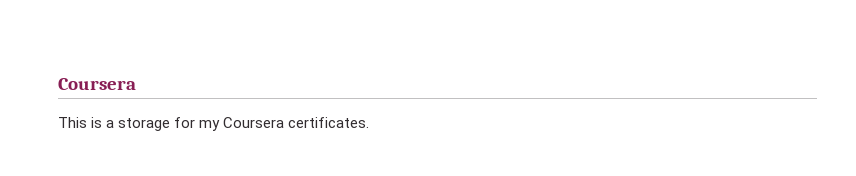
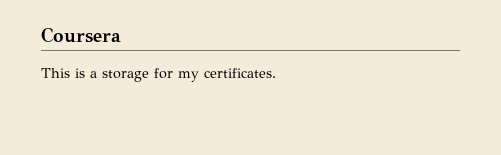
[223,117,285,128] Coursera -> (199, 76) none

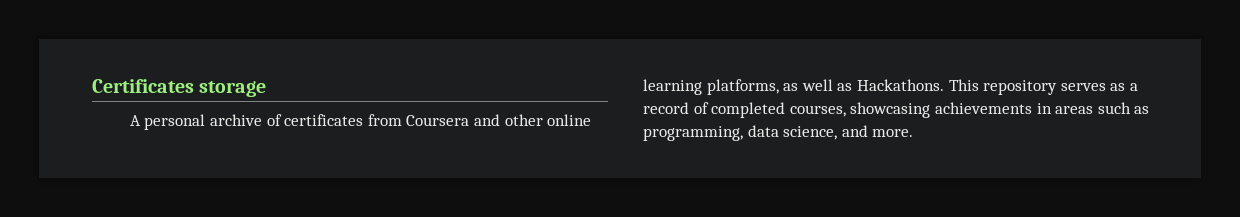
[41,27,121,43] [41,68,276,82] Coursera // This is a storage for my certificates. -> [92,79,267,97] [129,114,592,130] [643,79,1138,95] [643,102,1150,118] [643,125,914,141] Certificates storage // A personal archive of certificates from Coursera and other online learning platforms, as well as Hackathons. This repository serves as a record of completed courses, showcasing achievements in areas such as programming, data science, and more.

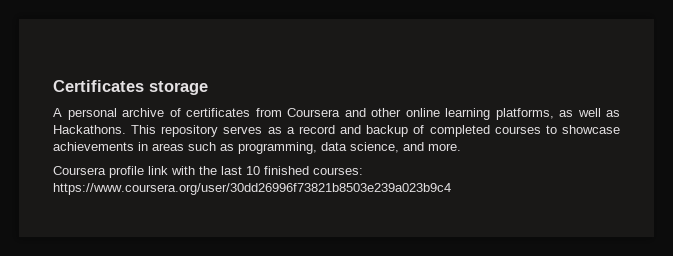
[693,102,931,118] of completed courses, showcasing -> [340,125,620,137] and backup of completed courses to showcase
(914, 133) none -> [53,166,363,178] [53,183,451,195] // Coursera profile link with the last 10 finished courses: https://www.coursera.org/user/30dd26996f73821b8503e239a023b9c4

